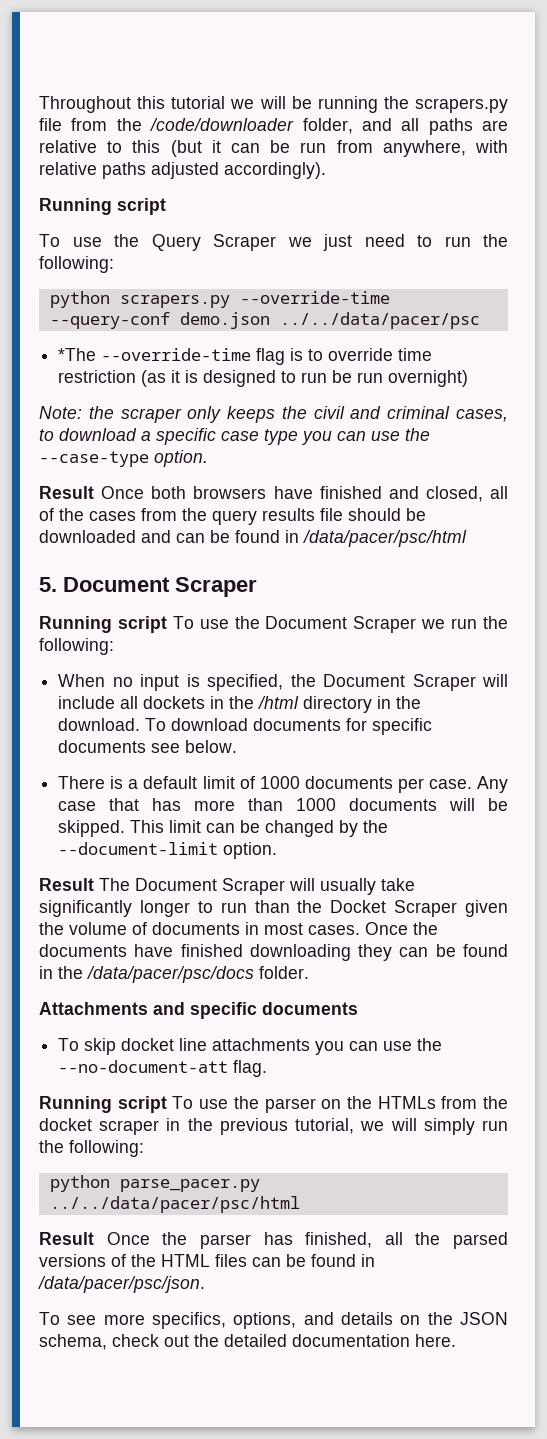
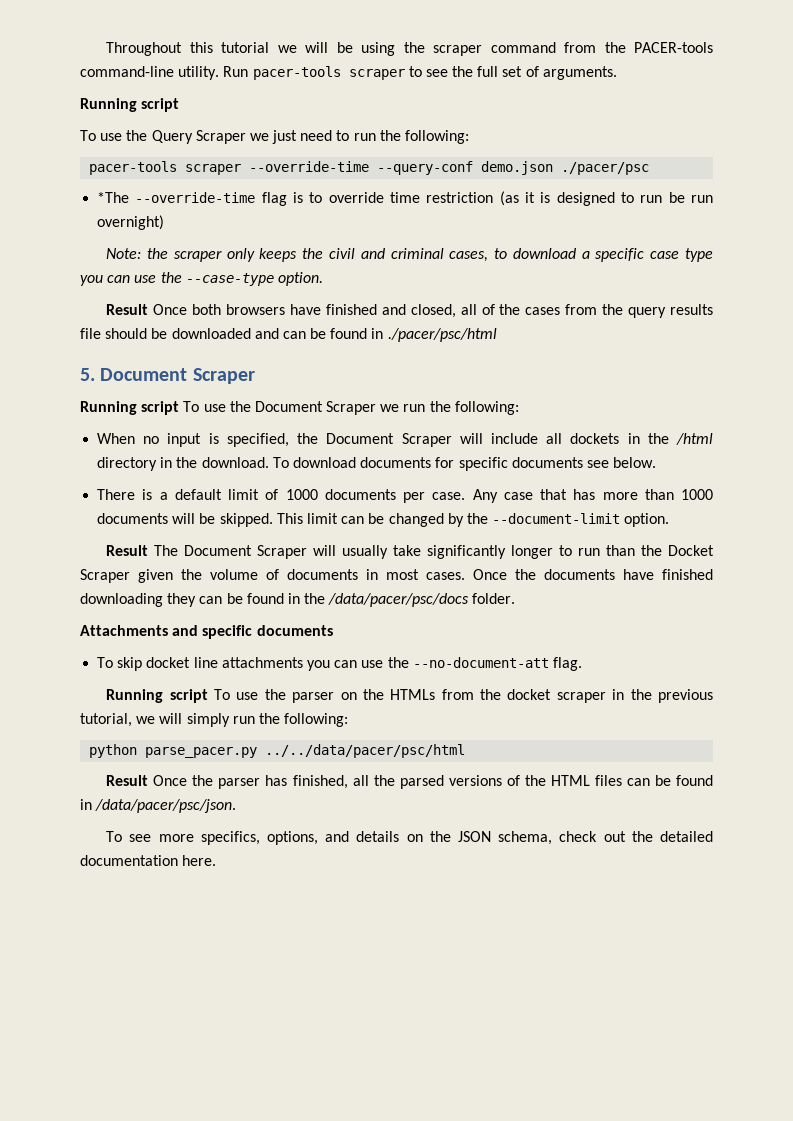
[317,96,508,113] [39,118,508,135] [39,140,508,157] [39,162,326,179] running the scrapers.py file from the /code/downloader folder, and all paths are relative to this (but it can be run from anywhere, with relative paths adjusted accordingly). -> [361,42,713,56] [80,66,617,80] using the scraper command from the PACER-tools command-line utility. Run pacer-tools scraper to see the full set of arguments.
[49,291,230,308] python scrapers.py -> [89,161,242,175] pacer-tools scraper
[279,312,480,329] ../../data/pacer/psc -> [561,162,650,175] ./pacer/psc
[303,530,467,547] /data/pacer/psc/html -> [387,328,497,342] ./pacer/psc/html

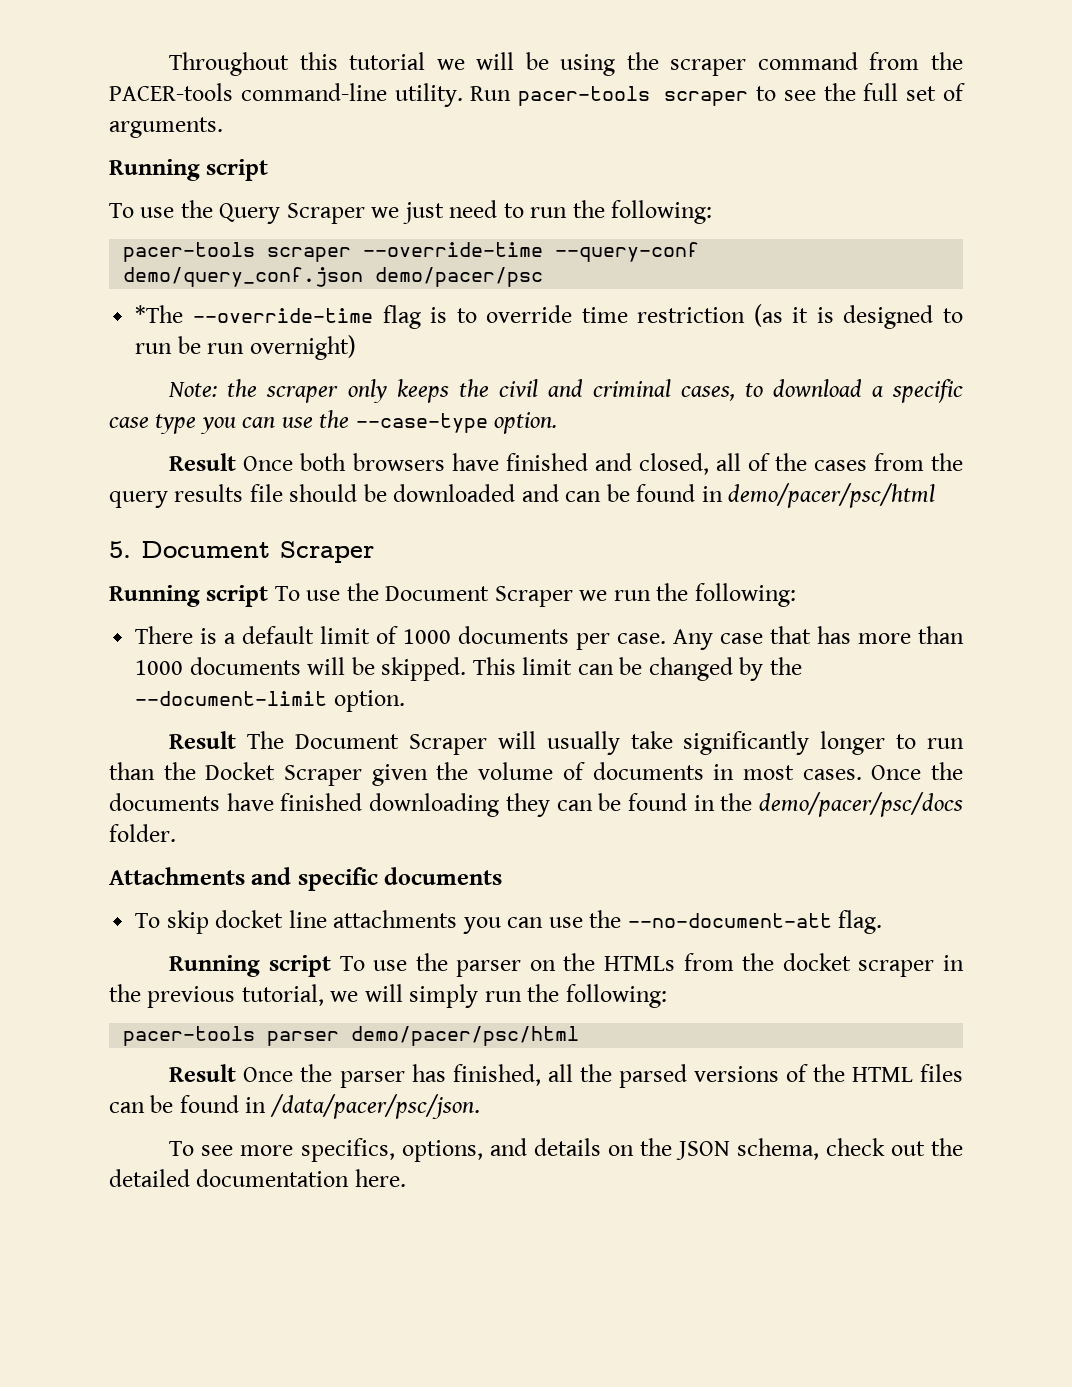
[481,161,650,175] demo.json ./pacer/psc -> [123,267,544,287] demo/query_conf.json demo/pacer/psc
[387,328,497,342] ./pacer/psc/html -> [728,483,936,508] demo/pacer/psc/html
[97,433,713,447] [97,457,657,471] // When no input is specified, the Document Scraper will include all dockets in the /html directory in the download. To download documents for specific documents see below. -> (796, 595) none
[328,593,470,607] /data/pacer/psc/docs -> [759,792,964,817] demo/pacer/psc/docs
[89,744,466,758] python parse_pacer.py ../../data/pacer/psc/html -> [123,1026,580,1046] pacer-tools parser demo/pacer/psc/html

